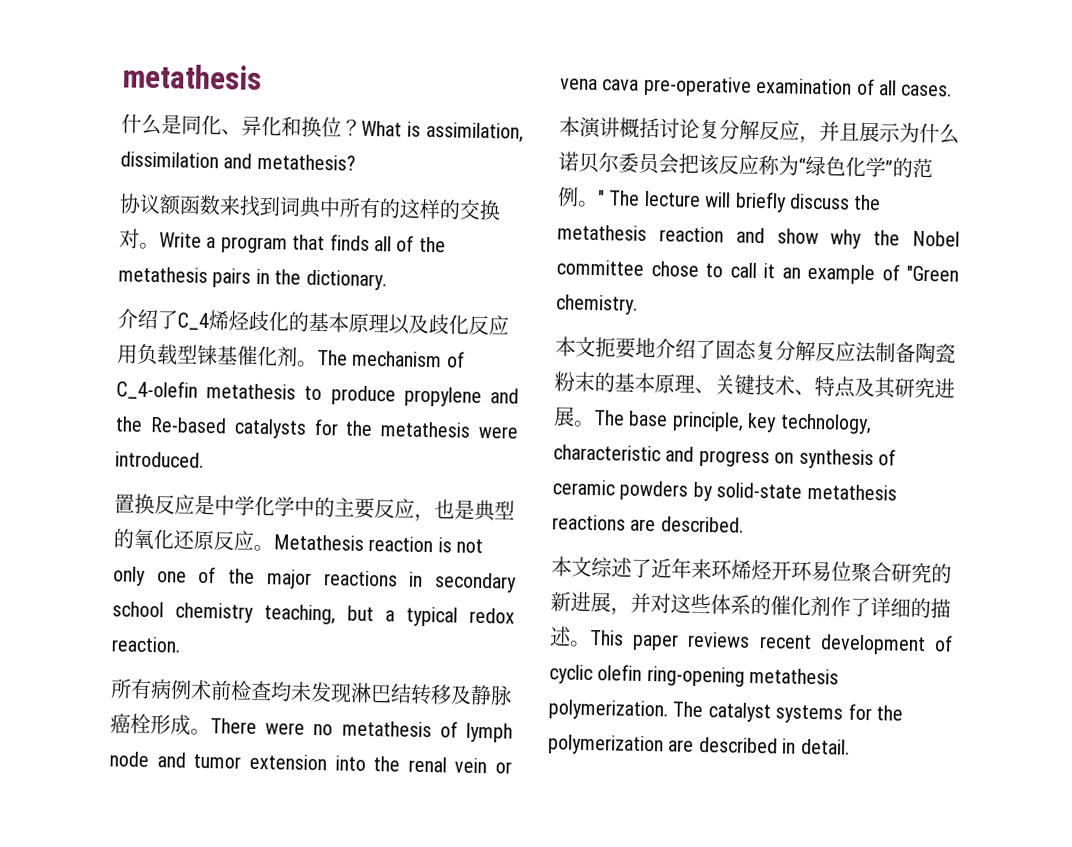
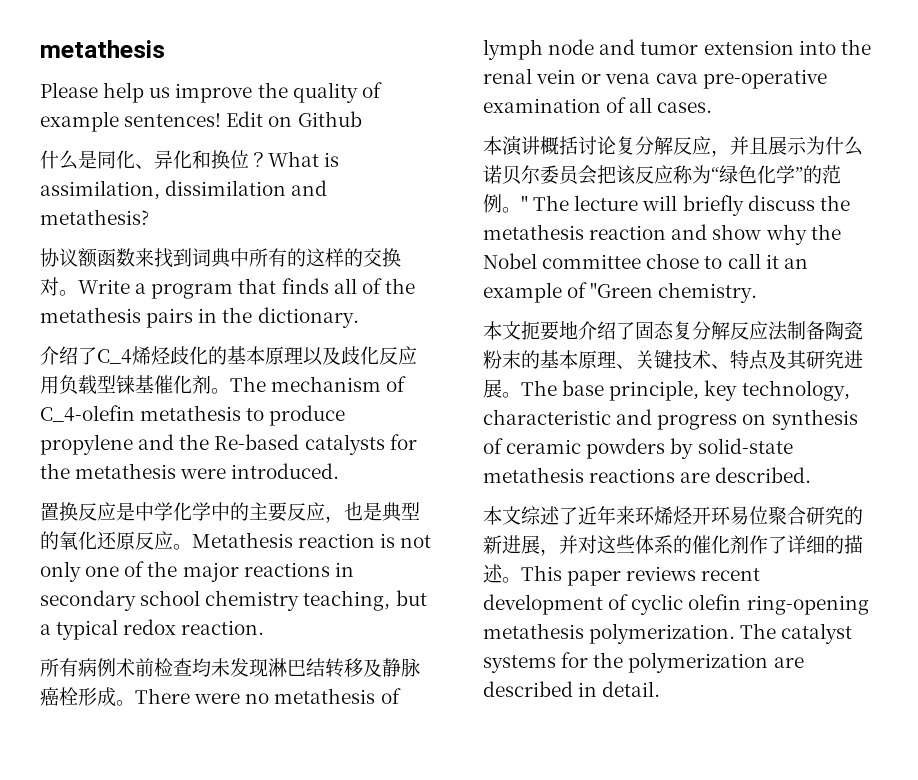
[122,63,262,90] metathesis -> [40,40,165,58] [40,82,382,103] [40,111,362,132] metathesis // Please help us improve the quality of example sentences! Edit on Github

